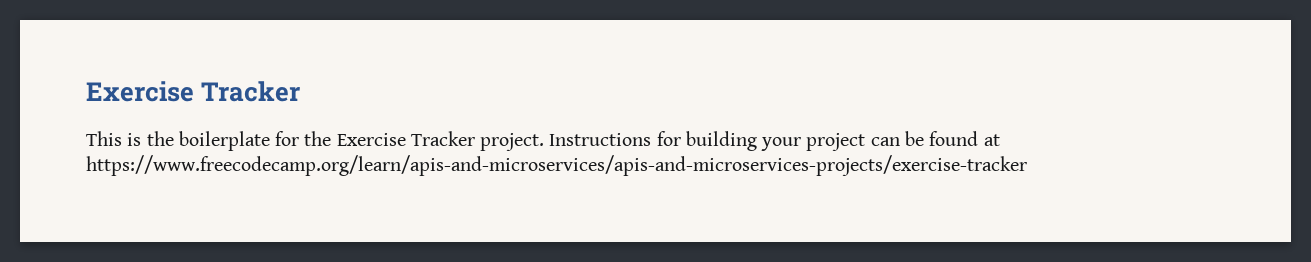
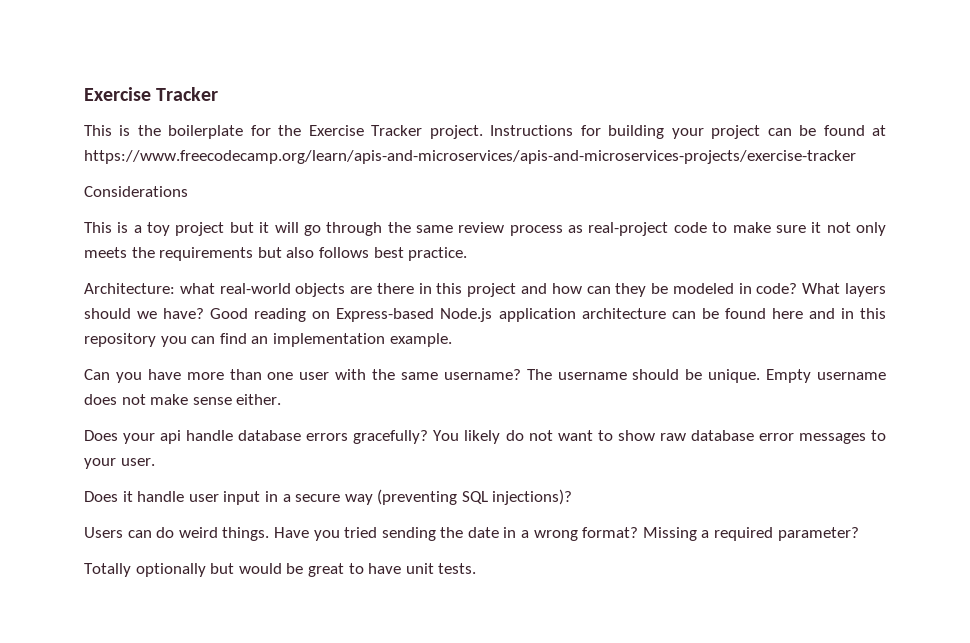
(1027, 165) none -> [84,186,188,197] [84,222,887,236] [84,247,468,261] [84,283,887,297] [84,308,886,322] [84,333,452,347] [84,369,886,383] [84,394,282,405] [84,430,886,444] [84,458,155,469] [84,489,573,505] [84,527,859,541] [84,563,477,577] // Considerations // This is a toy project but it will go through the same review process as real-project code to make sure it not only meets the requirements but also follows best practice. // Architecture: what real-world objects are there in this project and how can they be modeled in code? What layers should we have? Good reading on Express-based Node.js application architecture can be found here and in this repository you can find an implementation example. // Can you have more than one user with the same username? The username should be unique. Empty username does not make sense either. // Does your api handle database errors gracefully? You likely do not want to show raw database error messages to your user. // Does it handle user input in a secure way (preventing SQL injections)? // Users can do weird things. Have you tried sending the date in a wrong format? Missing a required parameter? // Totally optionally but would be great to have unit tests.

